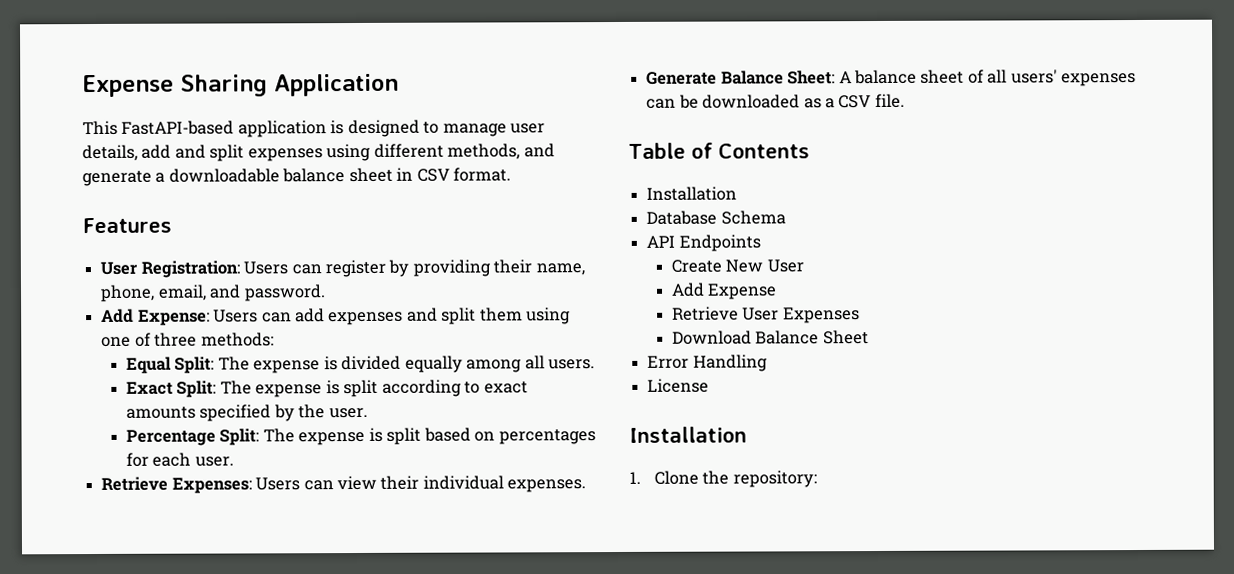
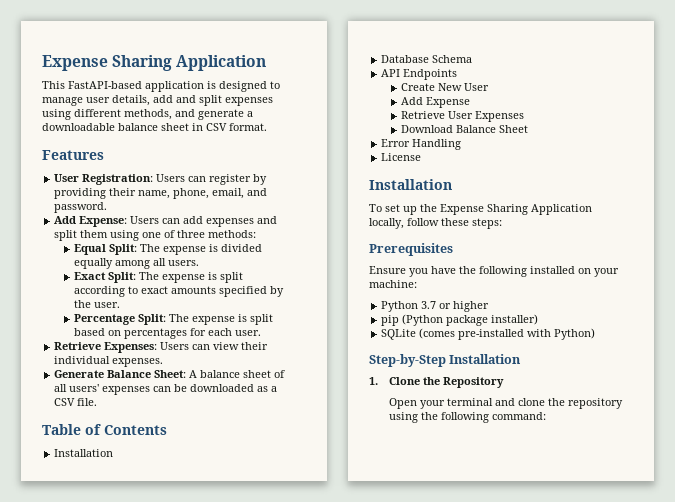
[629,470,817,488] 1. Clone the repository: -> [369,204,592,215] [369,218,502,229] [369,243,453,256] [369,266,619,277] [369,280,417,288] [381,301,490,312] [381,314,539,326] [381,328,596,340] [369,354,522,367] [369,377,504,388] [388,398,623,409] [388,412,546,423] To set up the Expense Sharing Application locally, follow these steps: // Prerequisites // Ensure you have the following installed on your machine: // Python 3.7 or higher // pip (Python package installer) // SQLite (comes pre-installed with Python) // Step-by-Step Installation // 1. Clone the Repository // Open your terminal and clone the repository using the following command:

